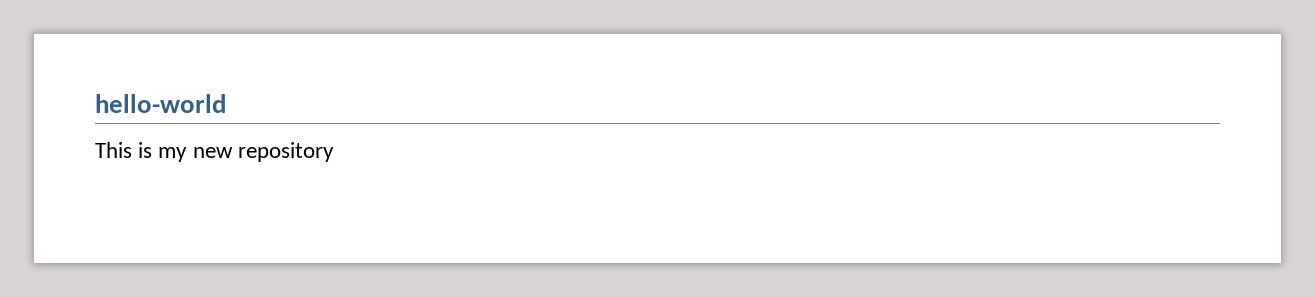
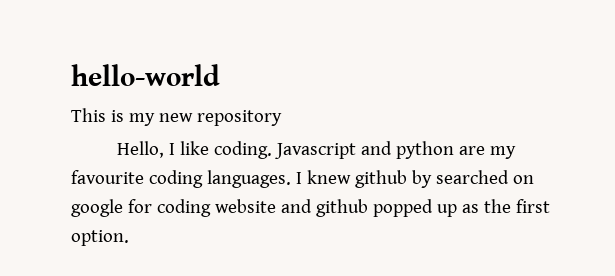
(334, 152) none -> [117,141,517,159] [71,170,534,188] [71,199,550,217] [71,230,129,246] // Hello, I like coding. Javascript and python are my favourite coding languages. I knew github by searched on google for coding website and github popped up as the first option.

